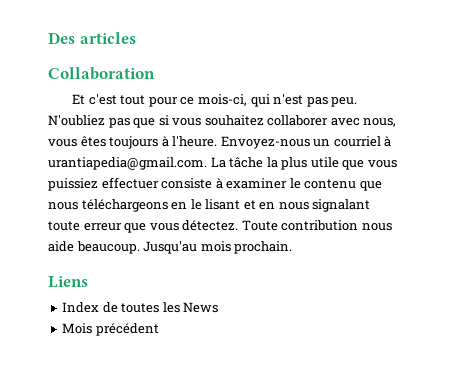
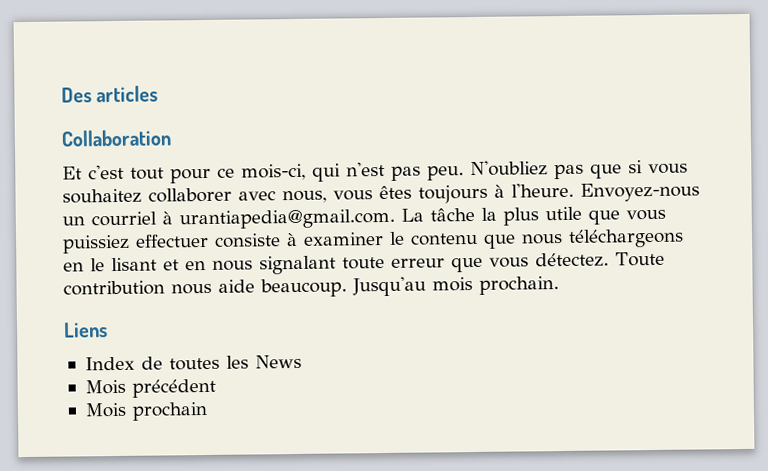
(159, 329) none -> [84,401,208,421] // Mois prochain

